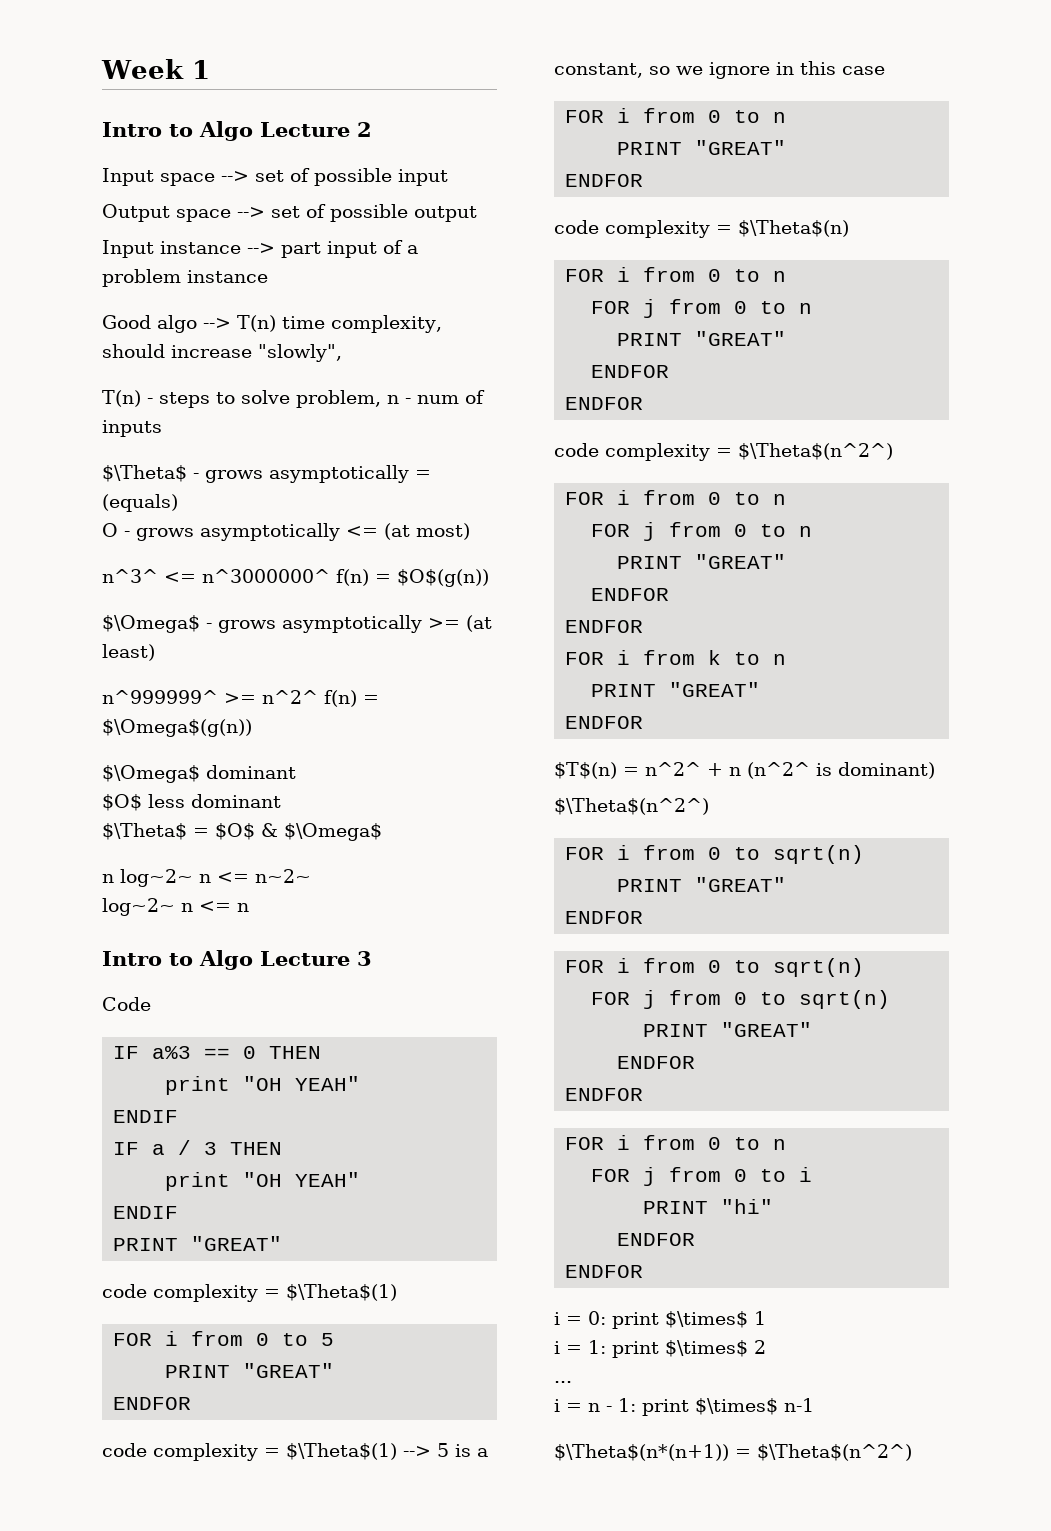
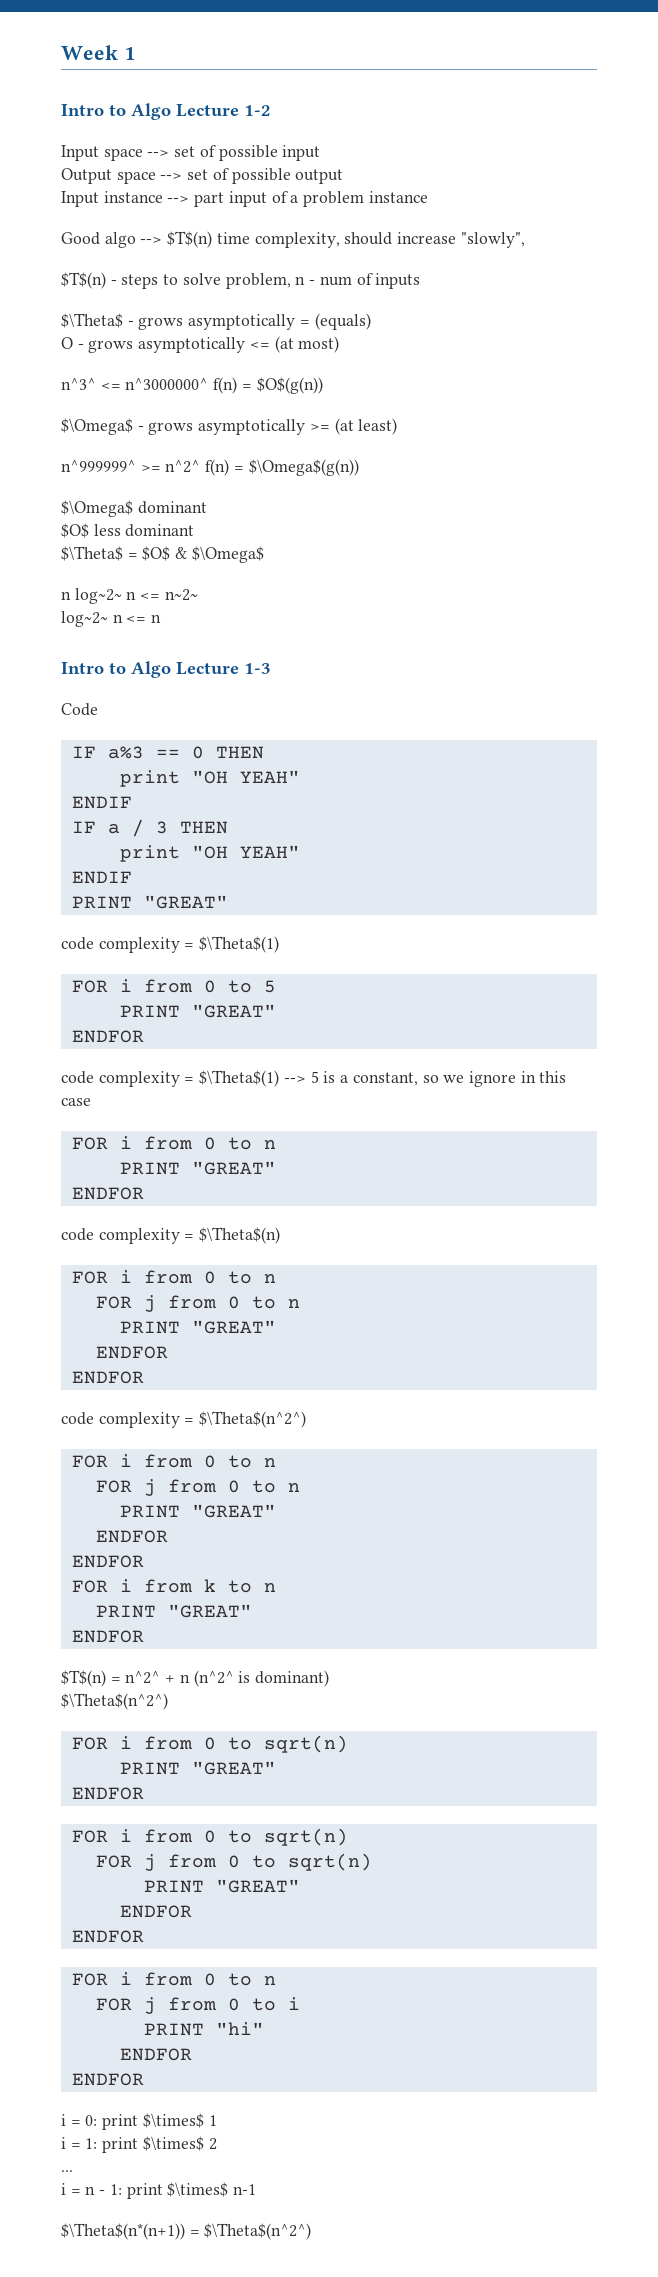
[357,122,372,137] 2 -> [244,105,271,116] 1-2
[237,315,276,332] T(n) -> [167,231,213,248] $T$(n)
[102,390,141,407] T(n) -> [61,272,106,289] $T$(n)
[357,951,372,966] 3 -> [244,663,271,674] 1-3

